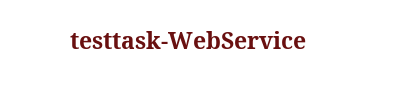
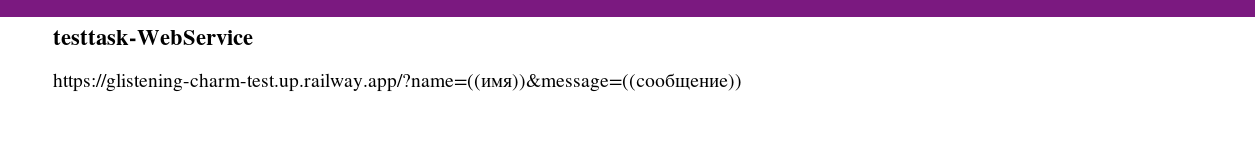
(306, 40) none -> [53,73,742,92] // https://glistening-charm-test.up.railway.app/?name=((имя))&message=((сообщение))

